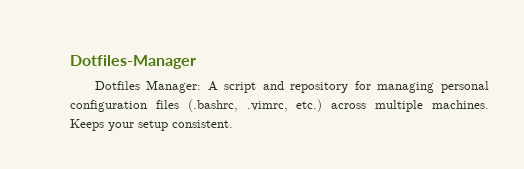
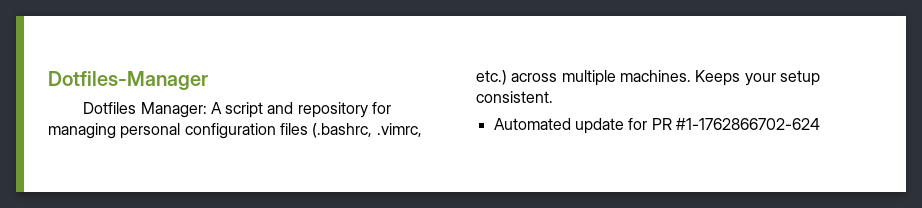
(233, 124) none -> [493,118,820,134] // Automated update for PR #1-1762866702-624

